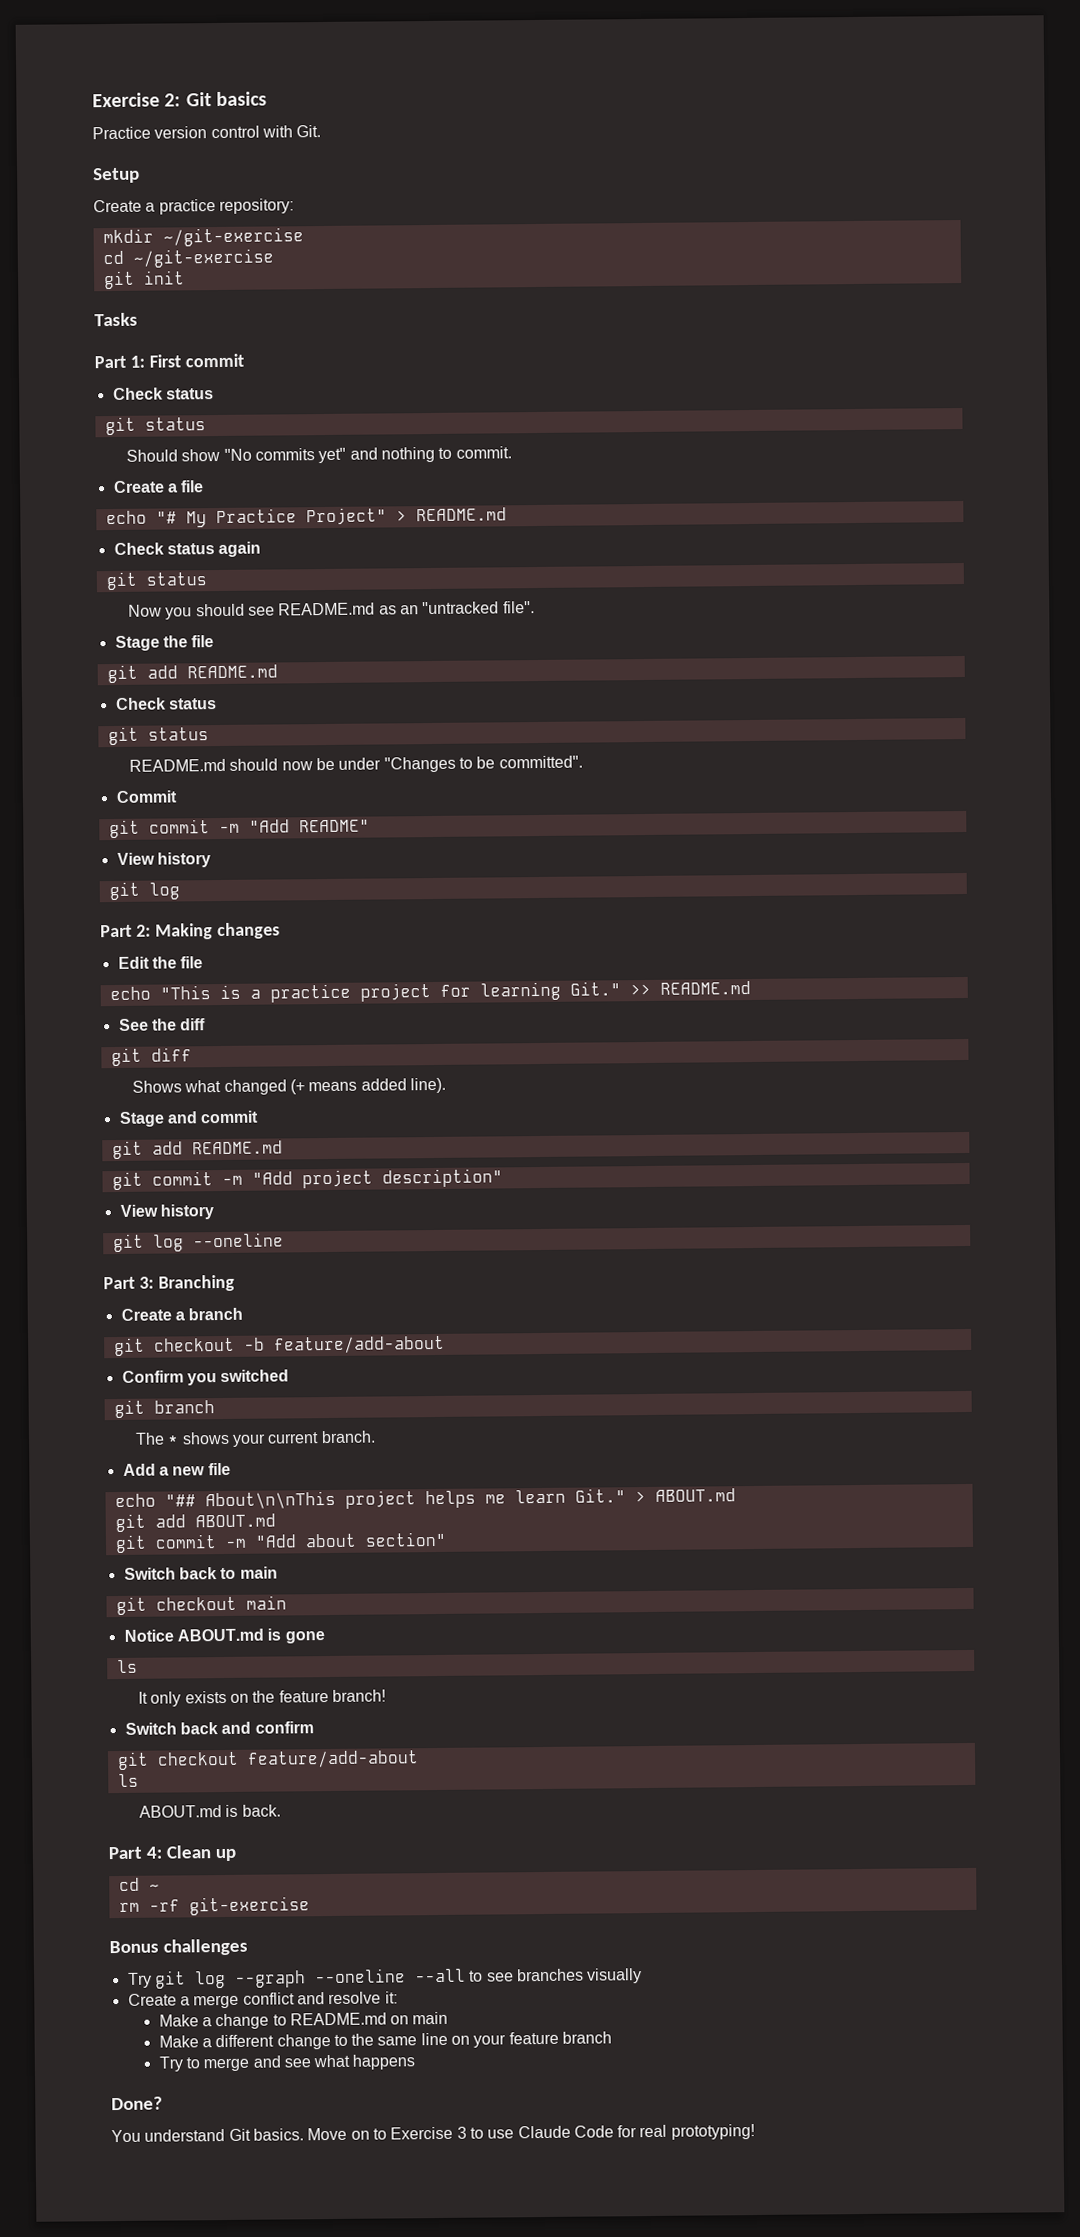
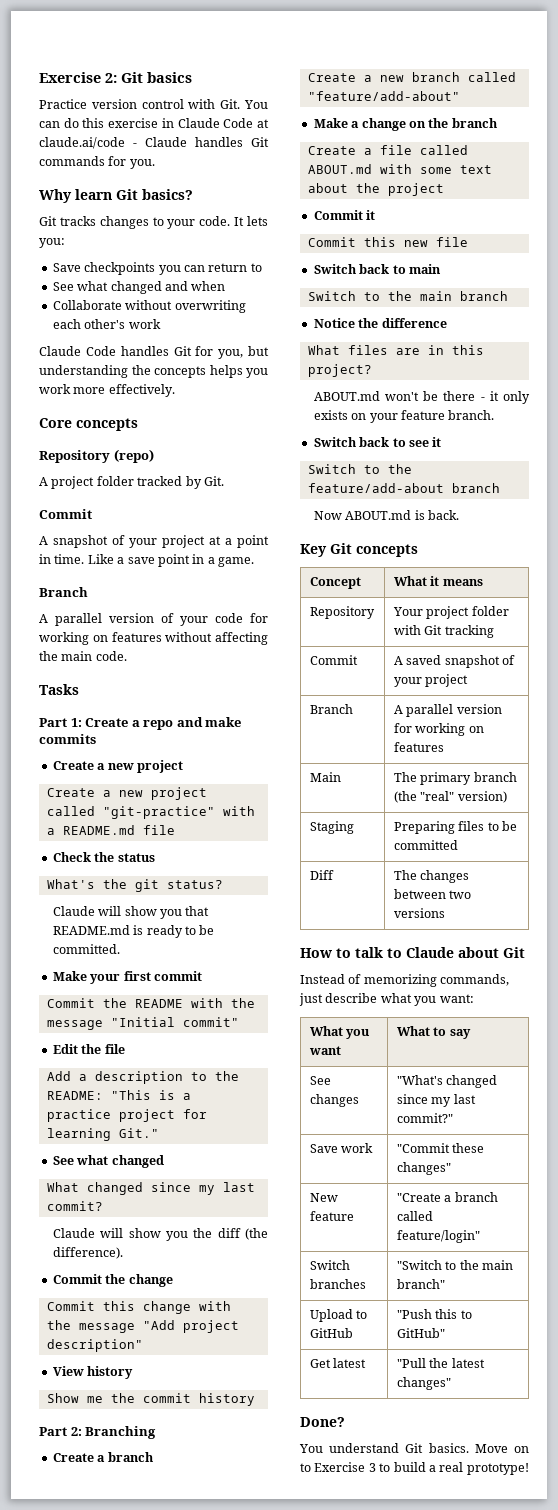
[93,167,140,184] [93,198,294,215] [102,227,304,247] [102,248,274,268] [102,270,185,290] [94,312,138,327] [94,353,244,369] [112,387,214,400] [104,416,206,436] [125,446,512,464] [112,480,205,493] [105,507,507,528] [113,541,262,558] [105,571,207,591] [127,601,535,620] [114,635,215,651] [106,664,278,684] [115,697,217,710] [107,726,209,746] [128,755,583,773] [115,790,178,803] [108,819,370,839] [116,852,211,868] [108,881,180,901] [100,922,280,940] [117,956,204,969] [109,986,151,1001] // Setup // Create a practice repository: // mkdir ~/git-exercise // cd ~/git-exercise // git init // Tasks // Part 1: First commit // Check status // git status // Should show "No commits yet" and nothing to commit. // Create a file // echo "# My Practice Project" > README.md // Check status again // git status // Now you should see README.md as an "untracked file". // Stage the file // git add README.md // Check status // git status // README.md should now be under "Changes to be committed". // Commit // git commit -m "Add README" // View history // git log // Part 2: Making changes // Edit the file // echo -> [244,100,268,109] [39,118,269,128] [39,137,269,149] [39,156,155,169] [39,189,193,203] [39,216,268,229] [39,238,65,248] [52,262,262,275] [52,281,226,294] [52,300,246,313] [52,319,161,329] [39,346,270,359] [39,365,268,378] [39,384,175,397] [39,418,138,431] [39,449,154,463] [39,476,224,489] [39,509,92,519] [39,535,269,548] [39,554,254,567] [39,587,88,597] [39,613,268,626] [39,632,268,645] [39,651,127,661] [39,684,79,695] [39,717,242,730] [39,734,96,744] [52,760,183,773] [46,787,207,800] [46,806,255,819] [46,825,175,835] [52,852,155,862] [46,879,223,892] [52,906,210,919] [52,925,215,938] [52,944,120,954] [52,971,202,984] [46,998,255,1008] [46,1017,239,1030] [52,1044,125,1054] [46,1071,239,1084] [46,1091,103,1100] You can do this exercise in Claude Code at claude.ai/code - Claude handles Git commands for you. // Why learn Git basics? // Git tracks changes to your code. It lets you: // Save checkpoints you can return to // See what changed and when // Collaborate without overwriting each other's work // Claude Code handles Git for you, but understanding the concepts helps you work more effectively. // Core concepts // Repository (repo) // A project folder tracked by Git. // Commit // A snapshot of your project at a point in time. Like a save point in a game. // Branch // A parallel version of your code for working on features without affecting the main code. // Tasks // Part 1: Create a repo and make commits // Create a new project // Create a new project called "git-practice" with a README.md file // Check the status // What's the git status? // Claude will show you that README.md is ready to be committed. // Make your first commit // Commit the README with the message "Initial commit" // Edit the file // Add a description to the README:
[629,981,751,996] [118,1018,207,1031] [110,1047,192,1067] [131,1077,446,1095] [118,1110,260,1127] [111,1140,283,1160] [111,1171,243,1191] >> README.md // See the diff // git diff // Shows what changed (+ means added line). // Stage and commit // git add README.md // git commit -m -> [52,1155,164,1168] [46,1182,255,1195] [46,1201,103,1211] [52,1228,268,1241] [52,1247,123,1259] [52,1274,173,1287] [46,1301,231,1314] [46,1320,135,1333] // See what changed // What changed since my last commit? // Claude will show you the diff (the difference). // Commit the change // Commit this change with the message
[112,1232,284,1253] [103,1276,154,1290] git log --oneline // Part 3: -> [46,1393,255,1406] [39,1427,82,1436] Show me the commit history // Part 2:
[113,1335,445,1357] [121,1369,290,1386] [113,1399,215,1419] [134,1430,376,1447] [122,1462,231,1476] [114,1488,736,1510] [114,1513,276,1533] [114,1531,447,1554] git checkout -b feature/add-about // Confirm you switched // git branch // The * shows your current branch. // Add a new file // echo "## About\n\nThis project helps me learn Git." > ABOUT.md // git add ABOUT.md // git commit -m "Add about section" -> [307,72,516,82] [307,91,460,101] [313,118,498,131] [307,145,468,155] [307,164,492,174] [307,183,444,196] [313,210,376,220] [307,237,468,247] Create a new branch called "feature/add-about" // Make a change on the branch // Create a file called ABOUT.md with some text about the project // Commit it // Commit this new file
[115,1595,287,1616] git checkout main -> [307,291,508,301] Switch to the main branch
[176,1628,325,1644] [116,1659,138,1674] [137,1689,386,1707] [124,1721,314,1735] [116,1750,419,1771] [117,1773,139,1788] ABOUT.md is gone // ls // It only exists on the feature branch! // Switch back and confirm // git checkout feature/add-about // ls // -> [358,318,447,328] [307,345,484,355] [307,364,372,377] [313,391,530,404] [313,410,495,423] [313,437,442,447] [307,464,412,474] [307,483,500,493] [313,511,342,520] the difference // What files are in this project? // ABOUT.md won't be there - it only exists on your feature branch. // Switch back to see it // Switch to the feature/add-about branch // Now
[108,1845,236,1862] [118,1877,160,1892] [118,1896,310,1916] [109,1938,248,1956] [127,1968,643,1989] [127,1991,398,2009] [158,2011,449,2030] [158,2031,613,2050] [158,2054,416,2072] Part 4: Clean up // cd ~ // rm -rf git-exercise // Bonus challenges // Try git log --graph --oneline --all to see branches visually // Create a merge conflict and resolve it: // Make a change to README.md on main // Make a different change to the same line on your feature branch // Try to merge and see what happens -> [300,543,418,557] [309,577,361,589] [393,576,483,586] [309,606,375,619] [392,606,509,619] [393,625,494,638] [309,655,358,665] [393,655,516,668] [393,674,469,687] [309,704,353,714] [393,704,502,717] [393,723,484,736] [393,742,444,752] [309,772,341,782] [393,772,517,785] [393,791,507,803] [309,821,354,834] [393,821,518,834] [393,840,458,850] [309,870,334,880] [393,870,470,883] [393,889,472,899] [393,908,445,918] [300,947,525,958] [300,974,510,987] [299,993,474,1006] [309,1026,371,1039] [308,1046,341,1055] [396,1026,471,1039] [309,1076,331,1085] [309,1094,359,1107] [396,1075,498,1088] [396,1094,476,1107] [396,1113,453,1123] [309,1143,374,1153] [396,1143,485,1153] [396,1162,451,1175] [309,1193,338,1202] [309,1211,354,1221] [396,1192,498,1202] [396,1211,433,1221] [396,1230,480,1243] [309,1260,350,1270] [309,1279,366,1289] [396,1260,514,1270] [396,1279,445,1289] [309,1309,368,1322] [309,1328,353,1338] [396,1309,472,1319] [396,1328,445,1338] [309,1358,367,1368] [396,1358,485,1368] [396,1377,451,1390] Key Git concepts // Concept | What it means // Repository | Your project folder with Git tracking // Commit | A saved snapshot of your project // Branch | A parallel version for working on features // Main | The primary branch (the "real" version) // Staging | Preparing files to be committed // Diff | The changes between two versions // How to talk to Claude about Git // Instead of memorizing commands, just describe what you want: // What you want | What to say // See changes | "What's changed since my last commit?" // Save work | "Commit these changes" // New feature | "Create a branch called feature/login" // Switch branches | "Switch to the main branch" // Upload to GitHub | "Push this to GitHub" // Get latest | "Pull the latest changes"
[487,2124,755,2140] use Claude Code for real prototyping! -> [393,1462,529,1475] build a real prototype!

